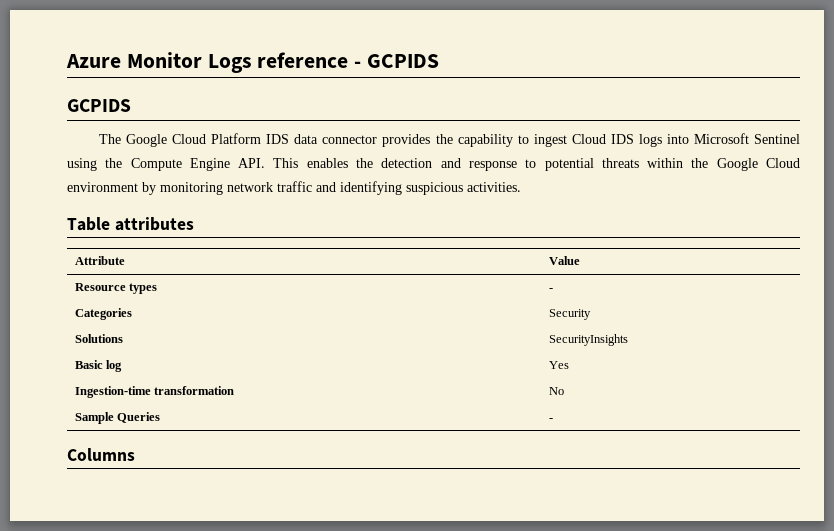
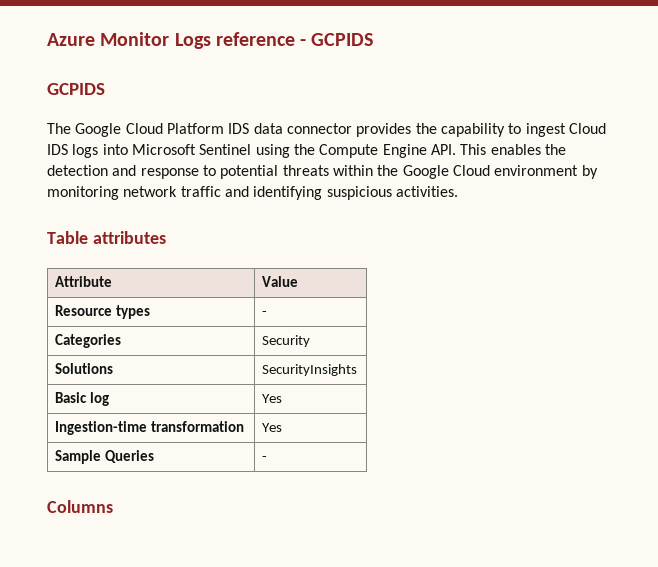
[548,387,564,395] No -> [262,423,283,432] Yes

